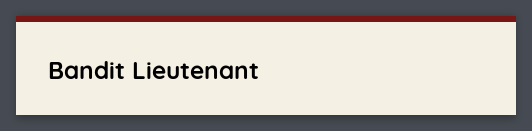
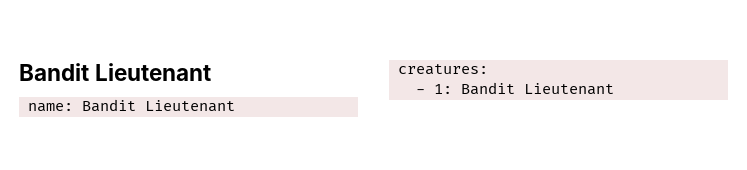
[48,61,259,79] Bandit Lieutenant -> [19,63,212,81] [28,99,235,112] [398,64,488,75] [416,82,614,95] Bandit Lieutenant // name: Bandit Lieutenant // creatures: // - 1: Bandit Lieutenant

